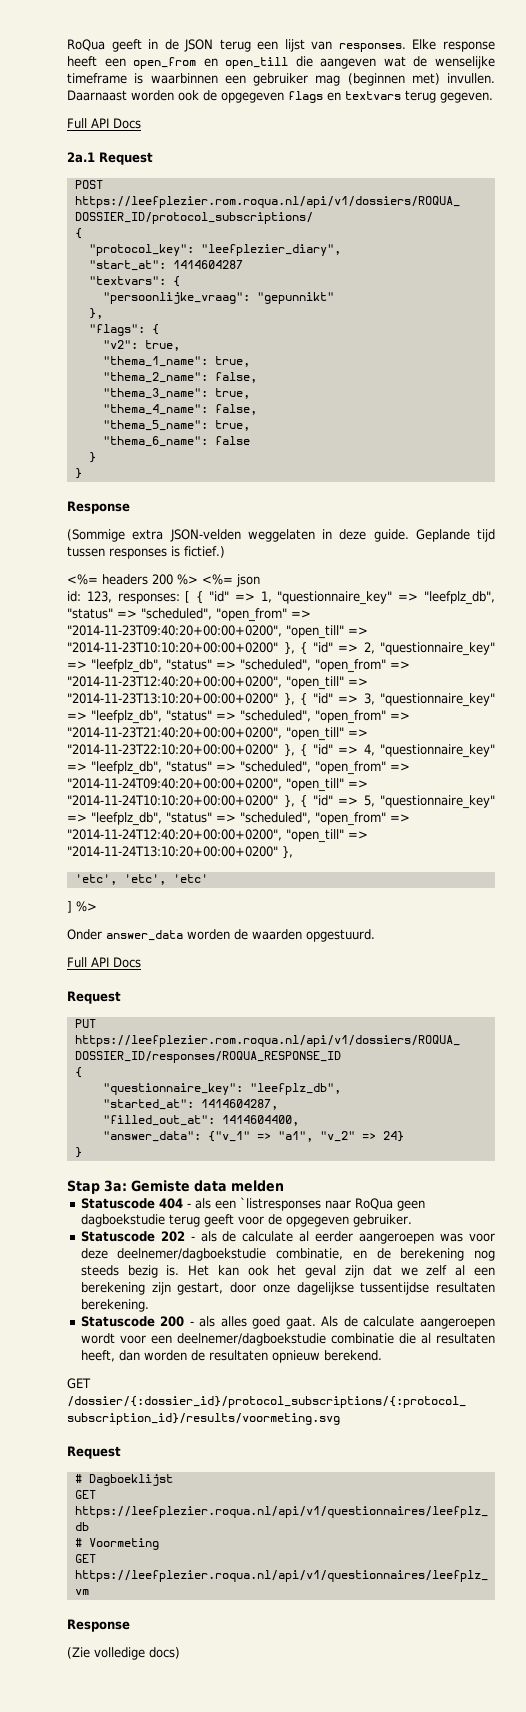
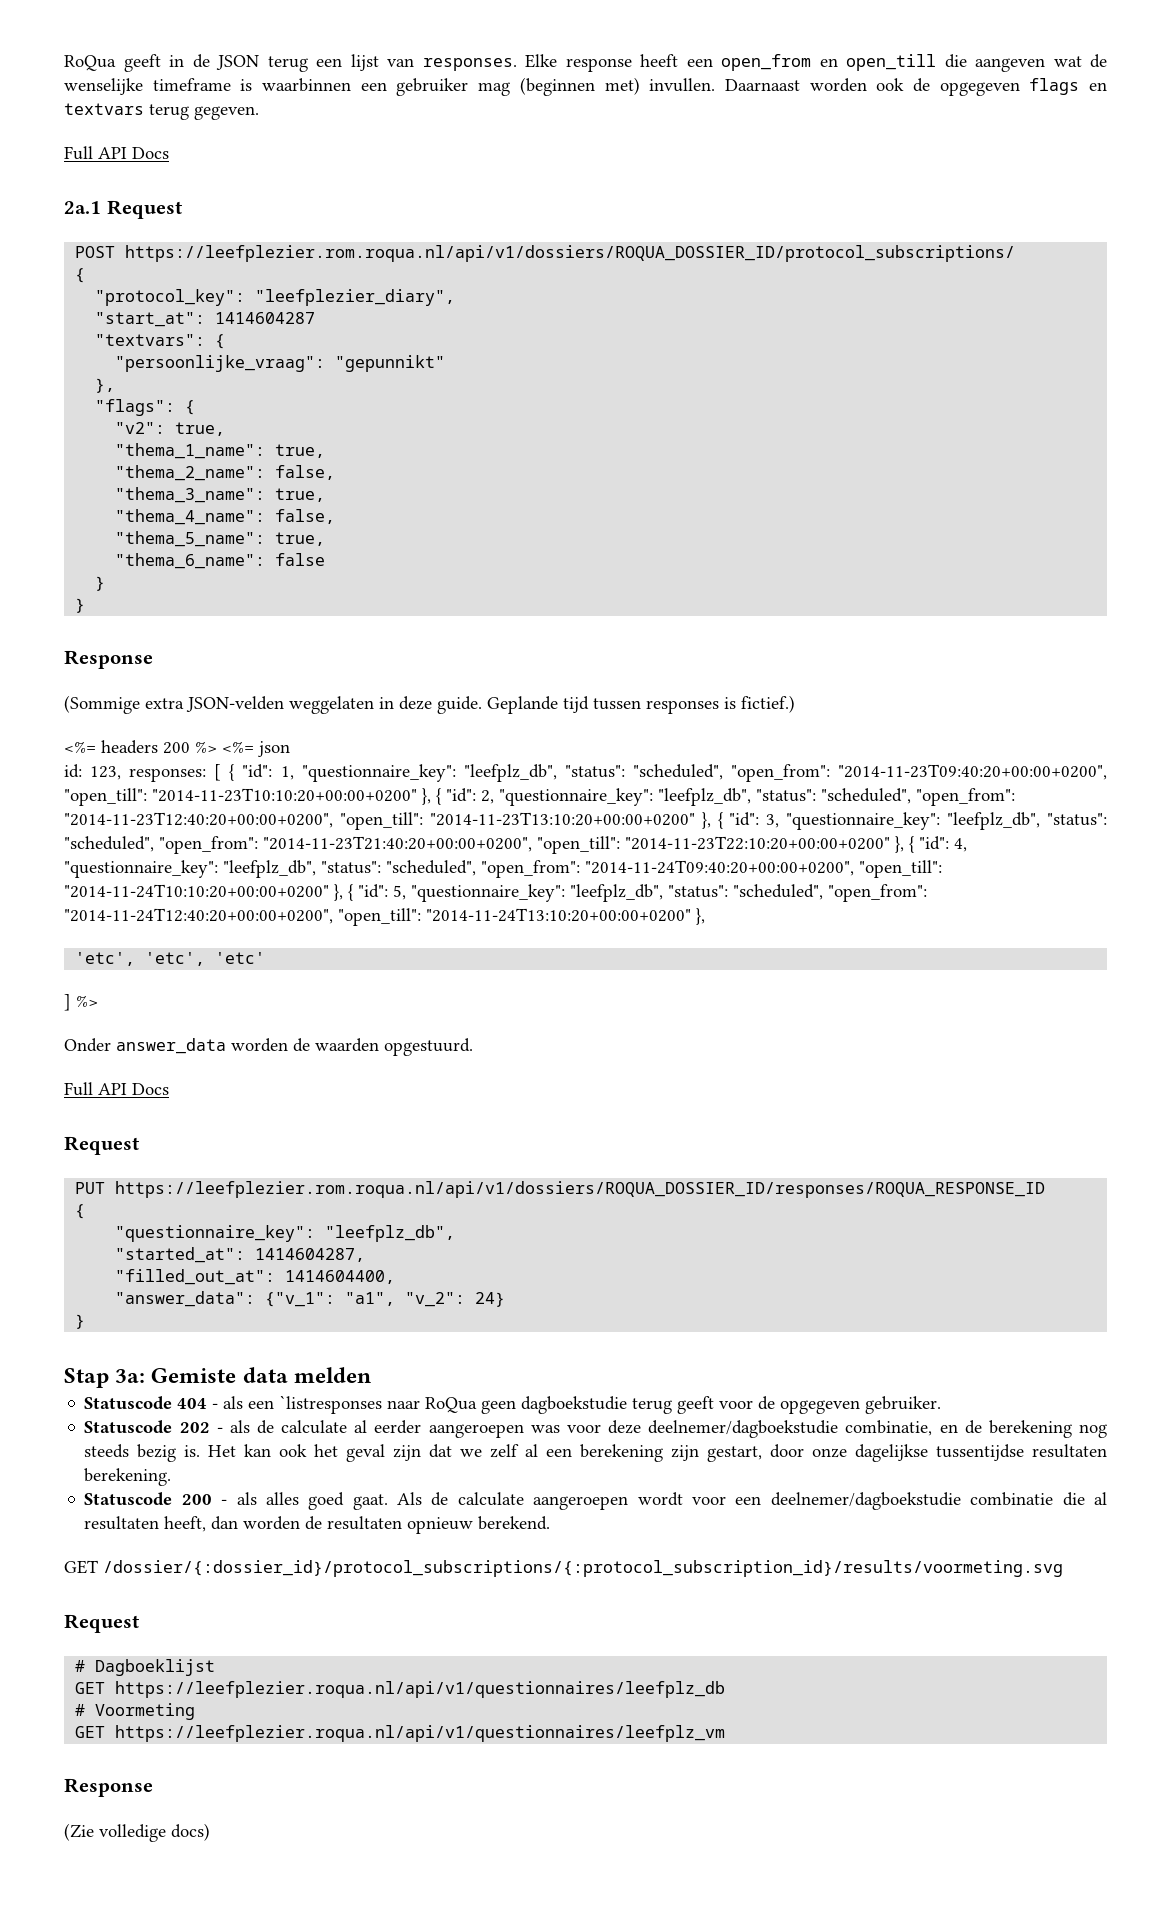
[209,591,496,605] [67,608,311,622] [67,625,368,639] [67,642,495,656] [67,659,410,673] [67,676,368,690] [67,693,495,707] [67,710,410,724] [67,727,368,741] [67,744,495,758] [67,761,410,775] [67,778,368,792] [67,795,495,809] [67,812,410,826] [67,829,368,843] "id" => 1, "questionnaire_key" => "leefplz_db", "status" => "scheduled", "open_from" => "2014-11-23T09:40:20+00:00+0200", "open_till" => "2014-11-23T10:10:20+00:00+0200" }, { "id" => 2, "questionnaire_key" => "leefplz_db", "status" => "scheduled", "open_from" => "2014-11-23T12:40:20+00:00+0200", "open_till" => "2014-11-23T13:10:20+00:00+0200" }, { "id" => 3, "questionnaire_key" => "leefplz_db", "status" => "scheduled", "open_from" => "2014-11-23T21:40:20+00:00+0200", "open_till" => "2014-11-23T22:10:20+00:00+0200" }, { "id" => 4, "questionnaire_key" => "leefplz_db", "status" => "scheduled", "open_from" => "2014-11-24T09:40:20+00:00+0200", "open_till" => "2014-11-24T10:10:20+00:00+0200" }, { "id" => 5, "questionnaire_key" => "leefplz_db", "status" => "scheduled", "open_from" => "2014-11-24T12:40:20+00:00+0200", "open_till" => -> [242,764,1107,782] [64,788,1015,806] [64,812,1108,830] [64,836,967,854] [64,860,942,878] [64,884,927,902] [64,908,421,926] "id": 1, "questionnaire_key": "leefplz_db", "status": "scheduled", "open_from": "2014-11-23T09:40:20+00:00+0200", "open_till": "2014-11-23T10:10:20+00:00+0200" }, { "id": 2, "questionnaire_key": "leefplz_db", "status": "scheduled", "open_from": "2014-11-23T12:40:20+00:00+0200", "open_till": "2014-11-23T13:10:20+00:00+0200" }, { "id": 3, "questionnaire_key": "leefplz_db", "status": "scheduled", "open_from": "2014-11-23T21:40:20+00:00+0200", "open_till": "2014-11-23T22:10:20+00:00+0200" }, { "id": 4, "questionnaire_key": "leefplz_db", "status": "scheduled", "open_from": "2014-11-24T09:40:20+00:00+0200", "open_till": "2014-11-24T10:10:20+00:00+0200" }, { "id": 5, "questionnaire_key": "leefplz_db", "status": "scheduled", "open_from": "2014-11-24T12:40:20+00:00+0200", "open_till":
[207,1131,376,1142] {"v_1" => "a1", "v_2" => -> [265,1292,466,1307] {"v_1": "a1", "v_2":

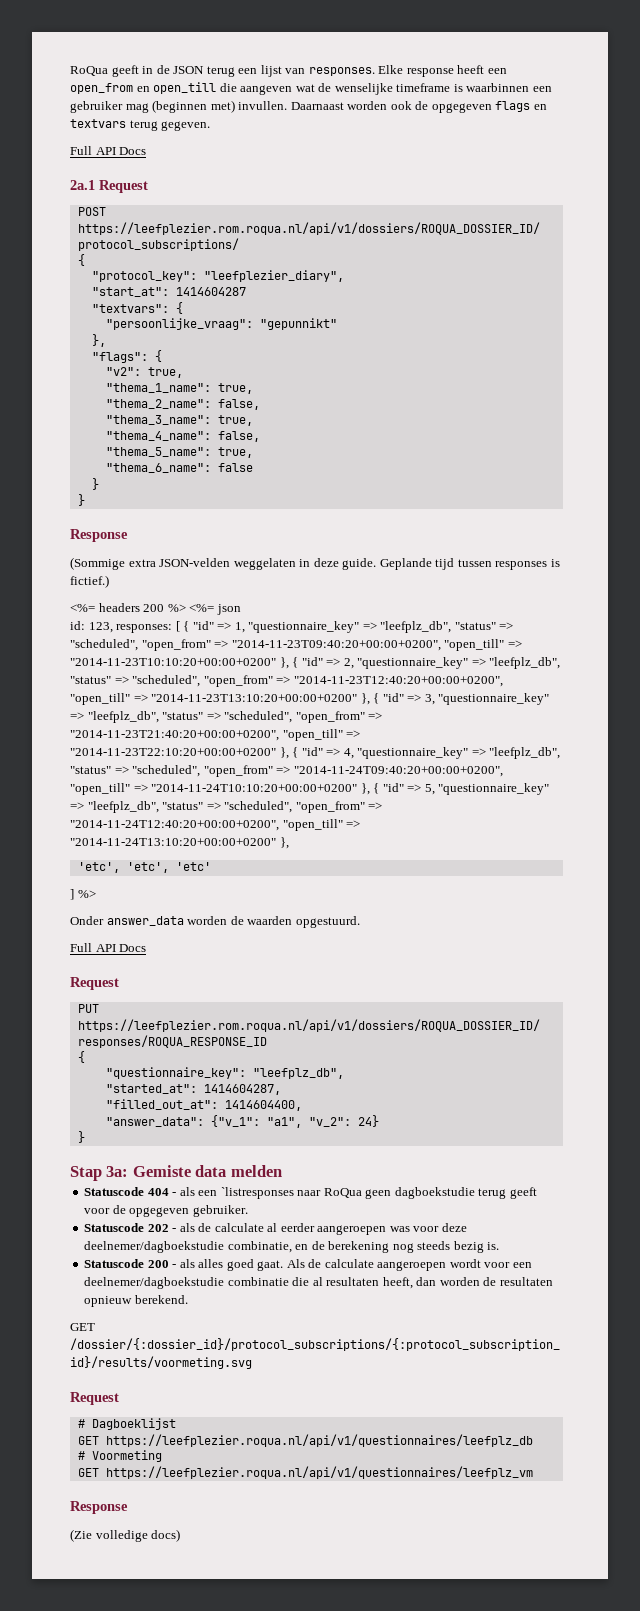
[242,764,1107,782] [64,788,1015,806] [64,812,1108,830] [64,836,967,854] [64,860,942,878] [64,884,927,902] [64,908,421,926] "id": 1, "questionnaire_key": "leefplz_db", "status": "scheduled", "open_from": "2014-11-23T09:40:20+00:00+0200", "open_till": "2014-11-23T10:10:20+00:00+0200" }, { "id": 2, "questionnaire_key": "leefplz_db", "status": "scheduled", "open_from": "2014-11-23T12:40:20+00:00+0200", "open_till": "2014-11-23T13:10:20+00:00+0200" }, { "id": 3, "questionnaire_key": "leefplz_db", "status": "scheduled", "open_from": "2014-11-23T21:40:20+00:00+0200", "open_till": "2014-11-23T22:10:20+00:00+0200" }, { "id": 4, "questionnaire_key": "leefplz_db", "status": "scheduled", "open_from": "2014-11-24T09:40:20+00:00+0200", "open_till": "2014-11-24T10:10:20+00:00+0200" }, { "id": 5, "questionnaire_key": "leefplz_db", "status": "scheduled", "open_from": "2014-11-24T12:40:20+00:00+0200", "open_till": -> [192,621,514,633] [70,639,522,651] [70,657,561,669] [70,675,503,687] [70,693,550,705] [70,711,383,723] [70,729,361,741] [70,747,561,759] [70,765,503,777] [70,783,550,795] [70,801,383,813] [70,819,361,831] "id" => 1, "questionnaire_key" => "leefplz_db", "status" => "scheduled", "open_from" => "2014-11-23T09:40:20+00:00+0200", "open_till" => "2014-11-23T10:10:20+00:00+0200" }, { "id" => 2, "questionnaire_key" => "leefplz_db", "status" => "scheduled", "open_from" => "2014-11-23T12:40:20+00:00+0200", "open_till" => "2014-11-23T13:10:20+00:00+0200" }, { "id" => 3, "questionnaire_key" => "leefplz_db", "status" => "scheduled", "open_from" => "2014-11-23T21:40:20+00:00+0200", "open_till" => "2014-11-23T22:10:20+00:00+0200" }, { "id" => 4, "questionnaire_key" => "leefplz_db", "status" => "scheduled", "open_from" => "2014-11-24T09:40:20+00:00+0200", "open_till" => "2014-11-24T10:10:20+00:00+0200" }, { "id" => 5, "questionnaire_key" => "leefplz_db", "status" => "scheduled", "open_from" => "2014-11-24T12:40:20+00:00+0200", "open_till" =>
[208,1444,1107,1462] [84,1468,172,1486] Het kan ook het geval zijn dat we zelf al een berekening zijn gestart, door onze dagelijkse tussentijdse resultaten berekening. -> (500, 1246) none

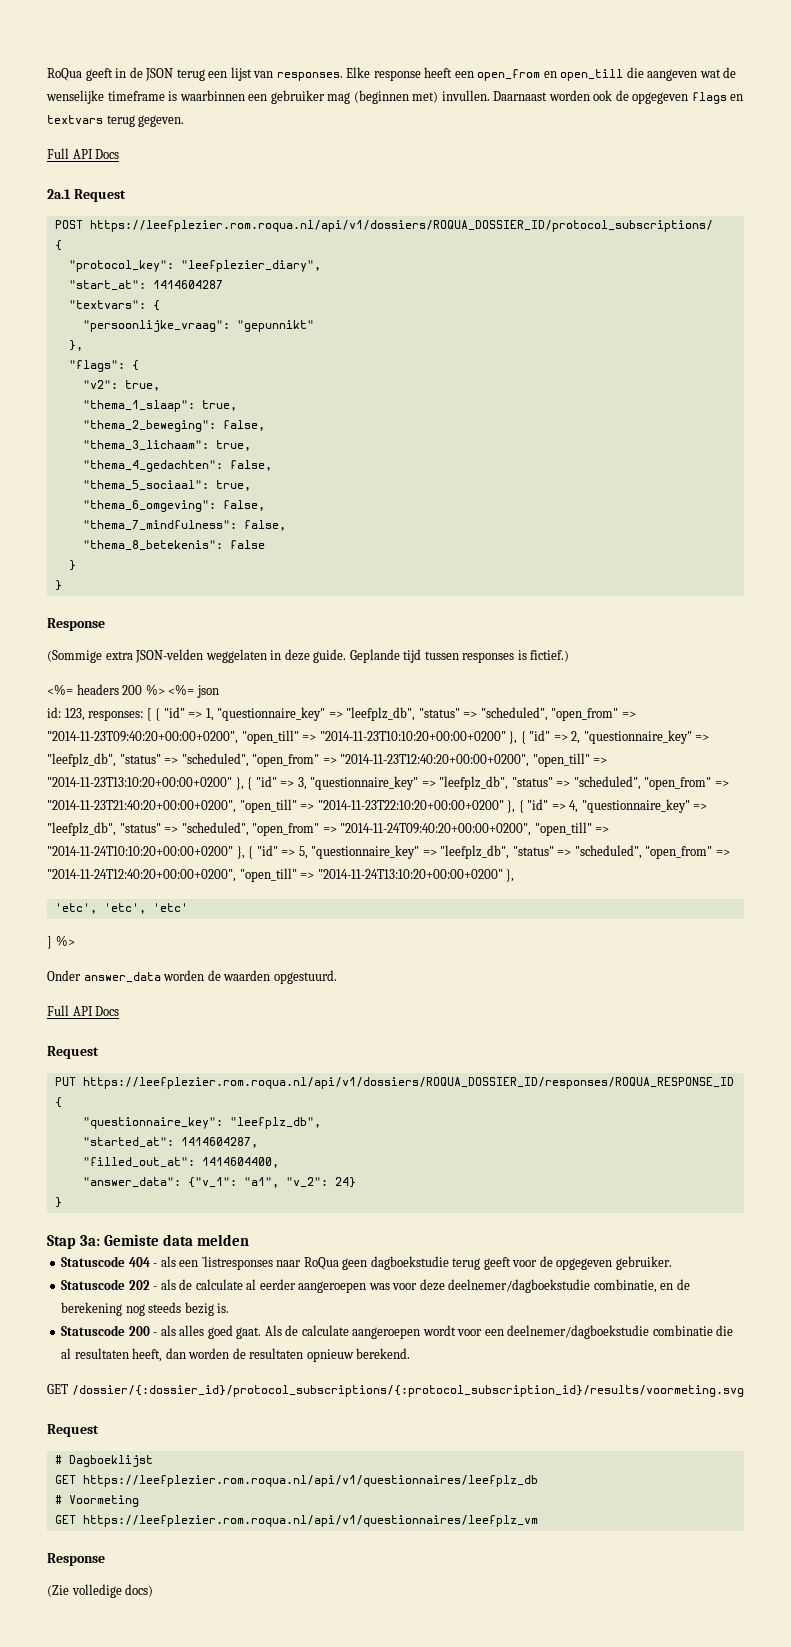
[105,383,253,394] [105,399,260,410] [105,415,253,426] [105,431,260,442] [105,447,253,458] [105,463,211,473] "thema_1_name": true, // "thema_2_name": false, // "thema_3_name": true, // "thema_4_name": false, // "thema_5_name": true, // "thema_6_name": -> [82,400,237,412] [82,420,265,432] [82,440,251,451] [82,460,272,472] [82,480,251,491] [82,500,265,512] [82,520,286,531] [82,540,223,551] "thema_1_slaap": true, // "thema_2_beweging": false, // "thema_3_lichaam": true, // "thema_4_gedachten": false, // "thema_5_sociaal": true, // "thema_6_omgeving": false, // "thema_7_mindfulness": false, // "thema_8_betekenis":
[105,1434,533,1447] https://leefplezier.roqua.nl/api/v1/questionnaires/leefplz_db -> [82,1475,538,1487] https://leefplezier.rom.roqua.nl/api/v1/questionnaires/leefplz_db
[105,1466,533,1479] https://leefplezier.roqua.nl/api/v1/questionnaires/leefplz_vm -> [82,1515,538,1527] https://leefplezier.rom.roqua.nl/api/v1/questionnaires/leefplz_vm

